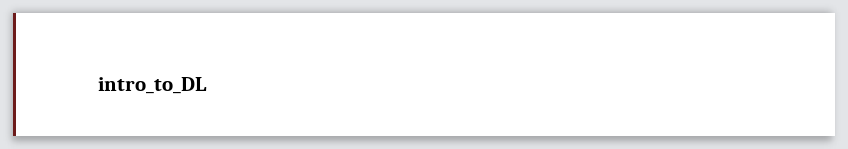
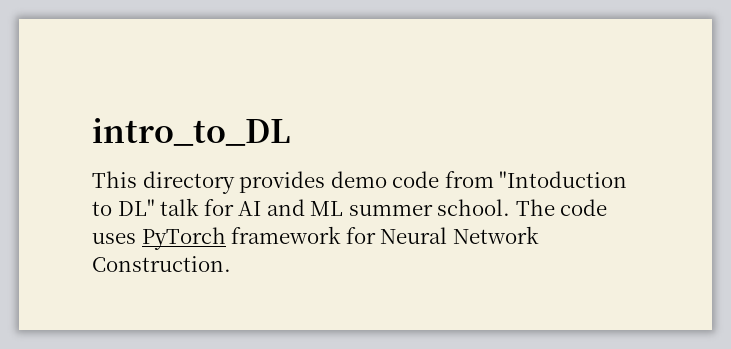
(207, 85) none -> [92,171,628,194] [92,198,608,216] [92,226,539,250] [92,256,231,272] // This directory provides demo code from "Intoduction to DL" talk for AI and ML summer school. The code uses PyTorch framework for Neural Network Construction.

